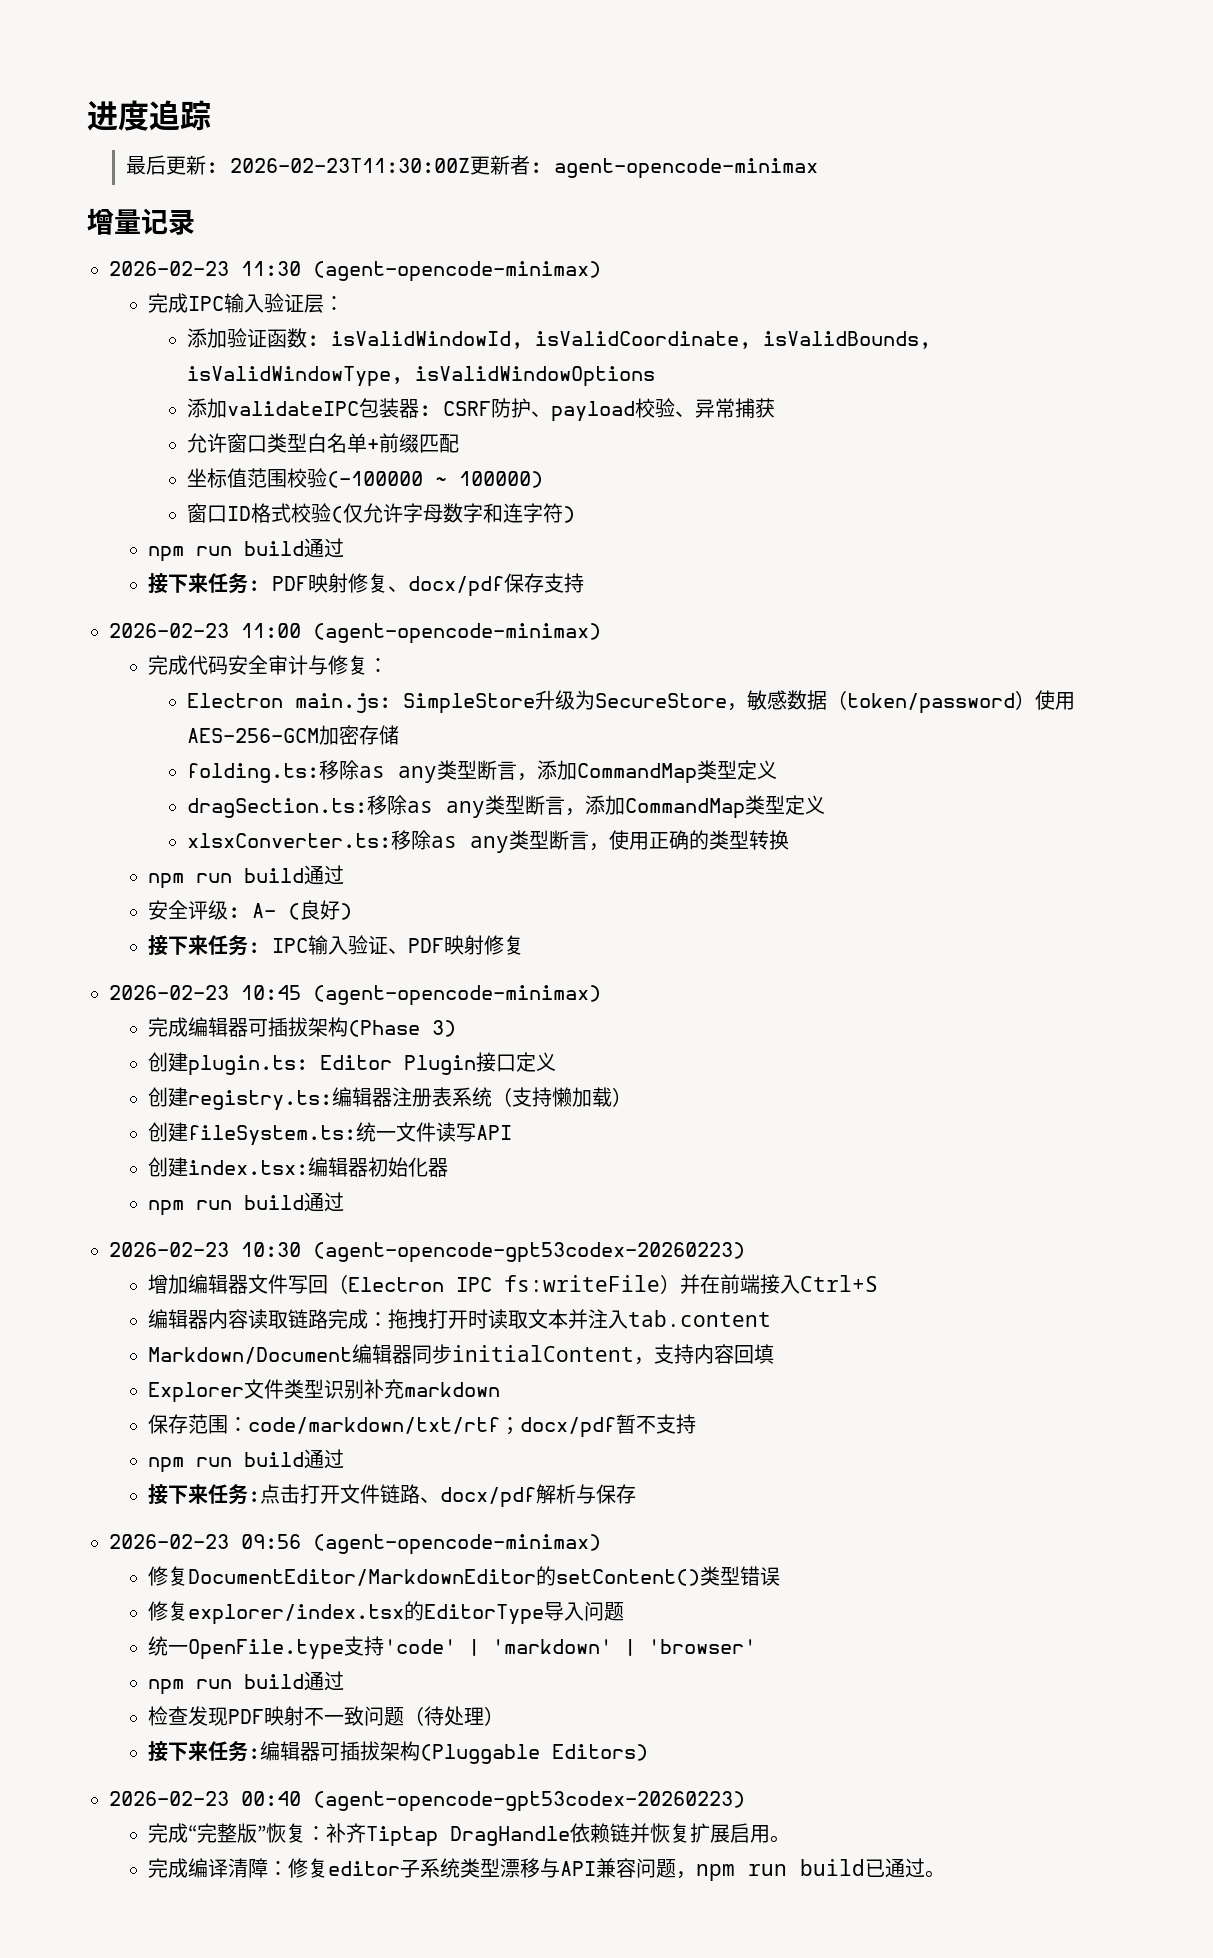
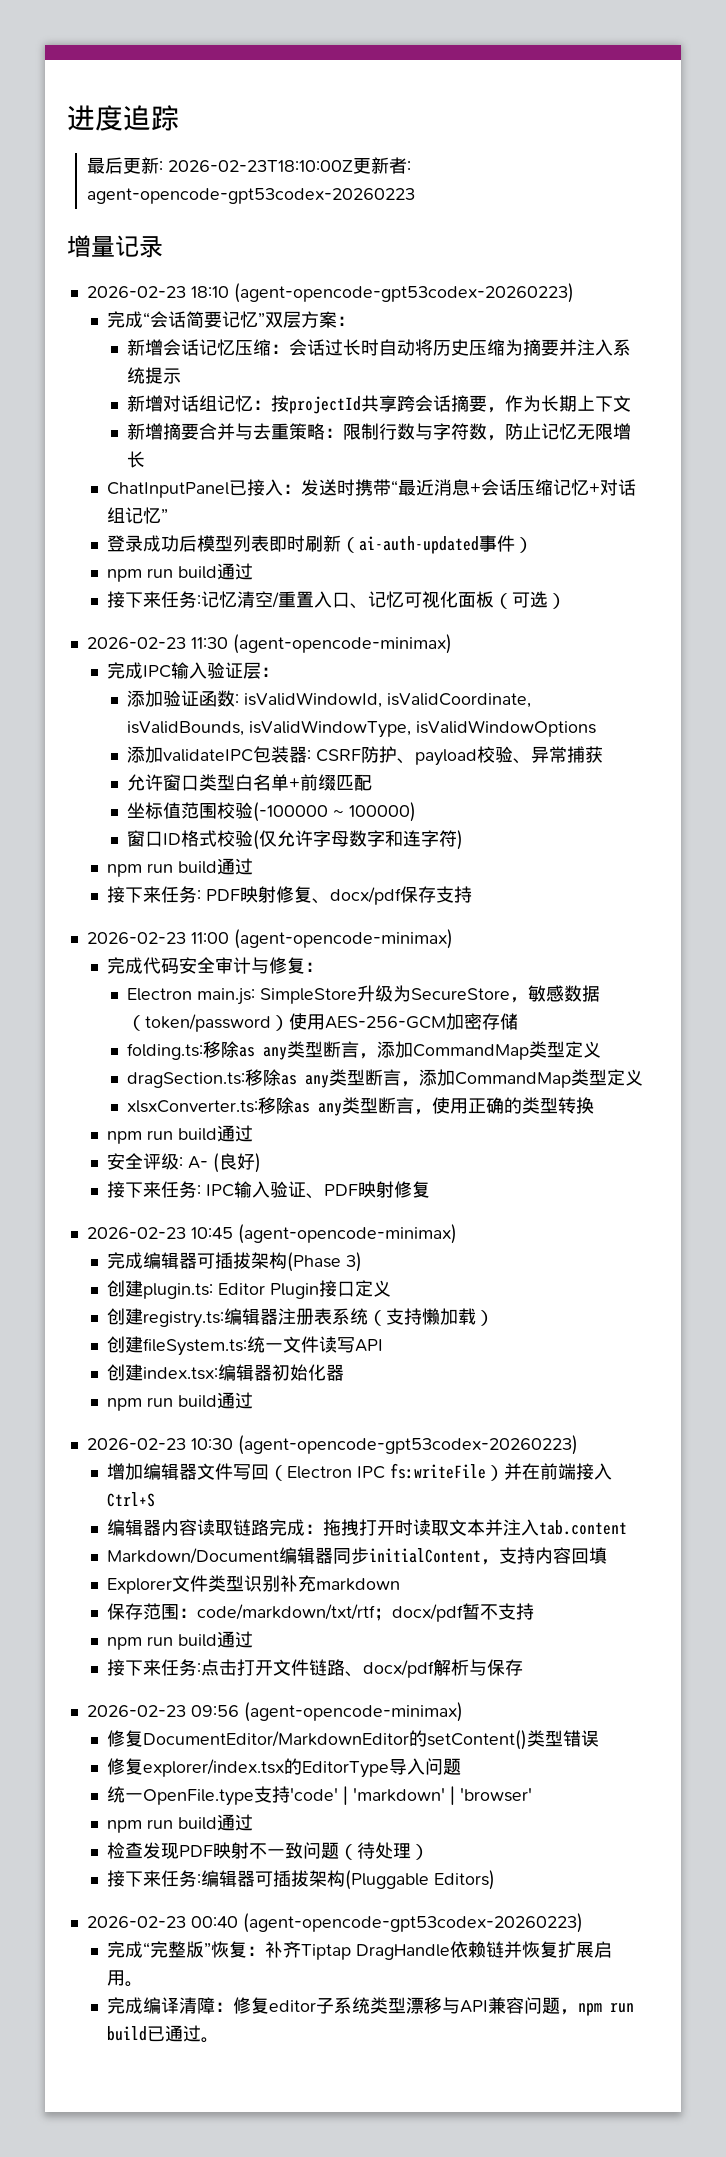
[230,158,471,173] 2026-02-23T11:30:00Z -> [168,160,354,172] 2026-02-23T18:10:00Z
[554,158,819,179] agent-opencode-minimax -> [87,188,416,204] agent-opencode-gpt53codex-20260223
(195, 222) none -> [86,283,574,303] [107,311,356,328] [127,339,632,356] [127,367,182,384] [127,395,632,414] [127,423,632,441] [127,451,146,468] [107,479,637,498] [107,507,169,524] [107,535,534,554] [107,563,254,582] [107,591,567,609] // 2026-02-23 18:10 (agent-opencode-gpt53codex-20260223) // 完成“会话简要记忆”双层方案： // 新增会话记忆压缩：会话过长时自动将历史压缩为摘要并注入系统提示 // 新增对话组记忆：按projectId共享跨会话摘要，作为长期上下文 // 新增摘要合并与去重策略：限制行数与字符数，防止记忆无限增长 // ChatInputPanel已接入：发送时携带“最近消息+会话压缩记忆+对话组记忆” // 登录成功后模型列表即时刷新（ai-auth-updated事件） // npm run build通过 // 接下来任务:记忆清空/重置入口、记忆可视化面板（可选）

